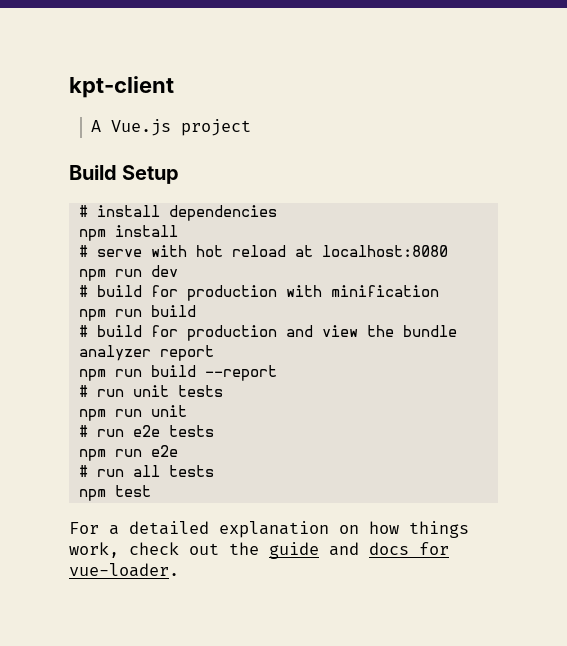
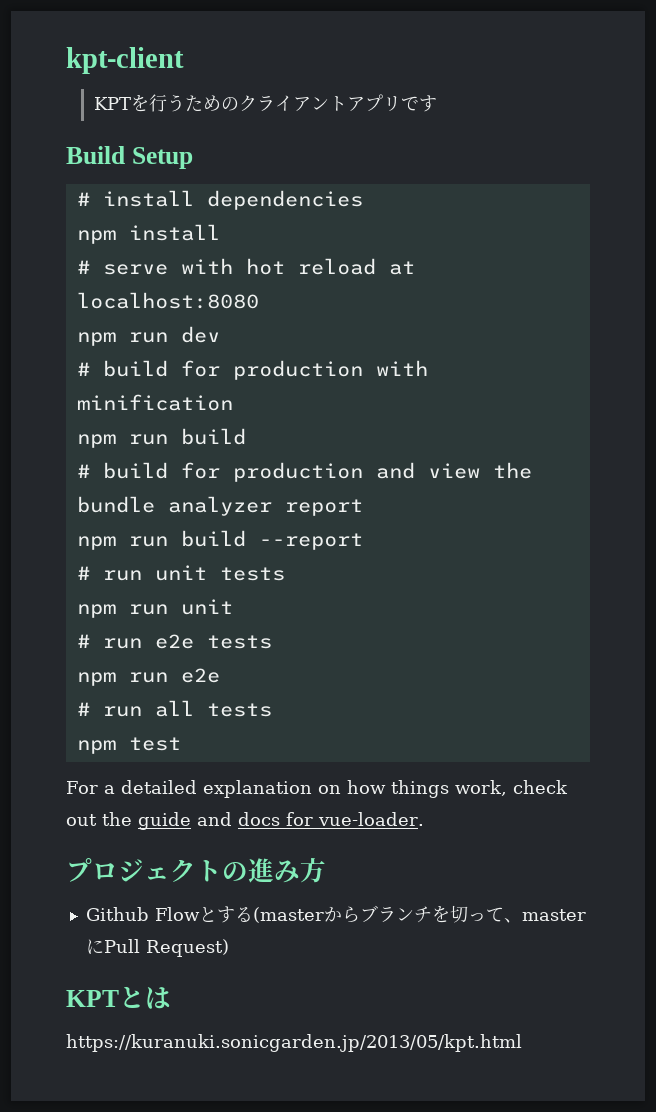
[91,119,252,136] A Vue.js project -> [93,94,437,112] KPTを行うためのクライアントアプリです
(179, 570) none -> [66,858,326,883] [85,905,586,923] [85,939,229,957] [66,986,171,1009] [66,1034,522,1052] // プロジェクトの進み方 // Github Flowとする(masterからブランチを切って、masterにPull Request) // KPTとは // https://kuranuki.sonicgarden.jp/2013/05/kpt.html

